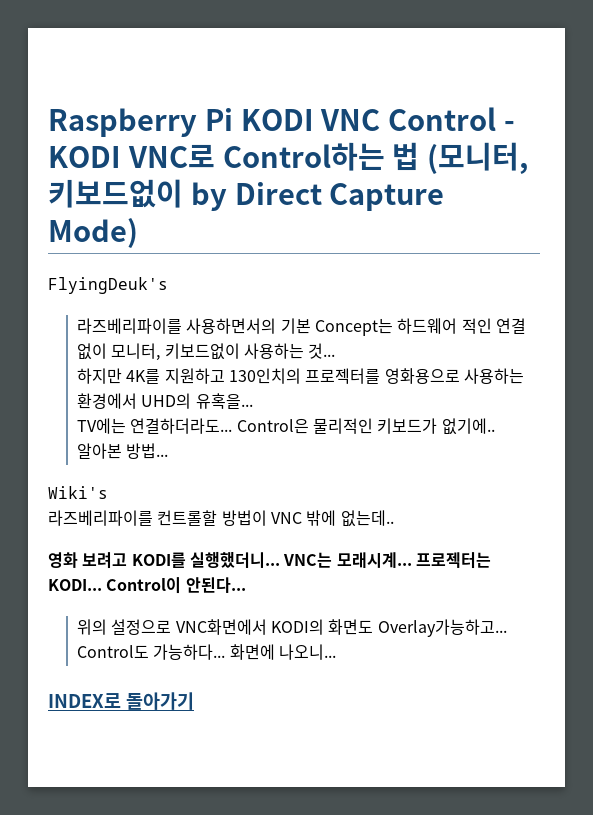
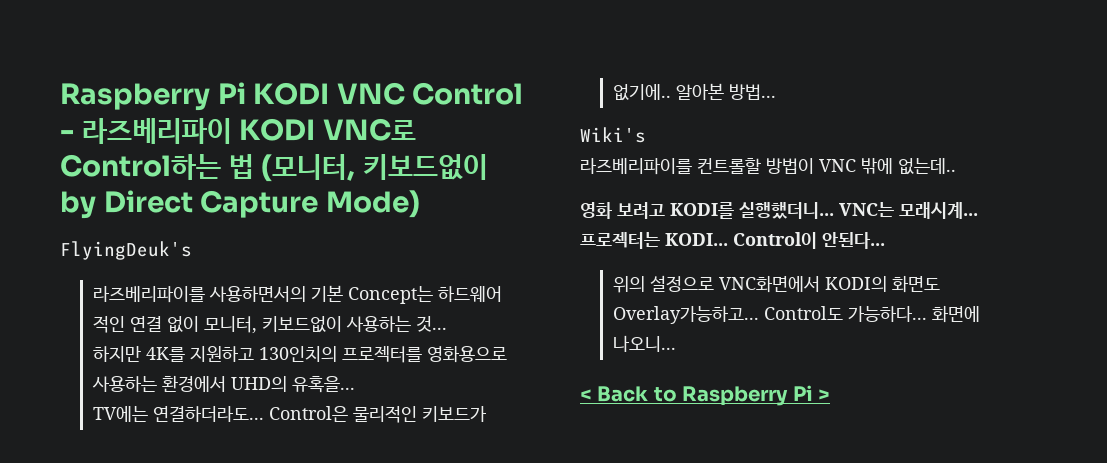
(516, 126) none -> [81,118,232,144] 라즈베리파이
[48,692,194,710] INDEX로 돌아가기 -> [580,385,830,406] < Back to Raspberry Pi >

